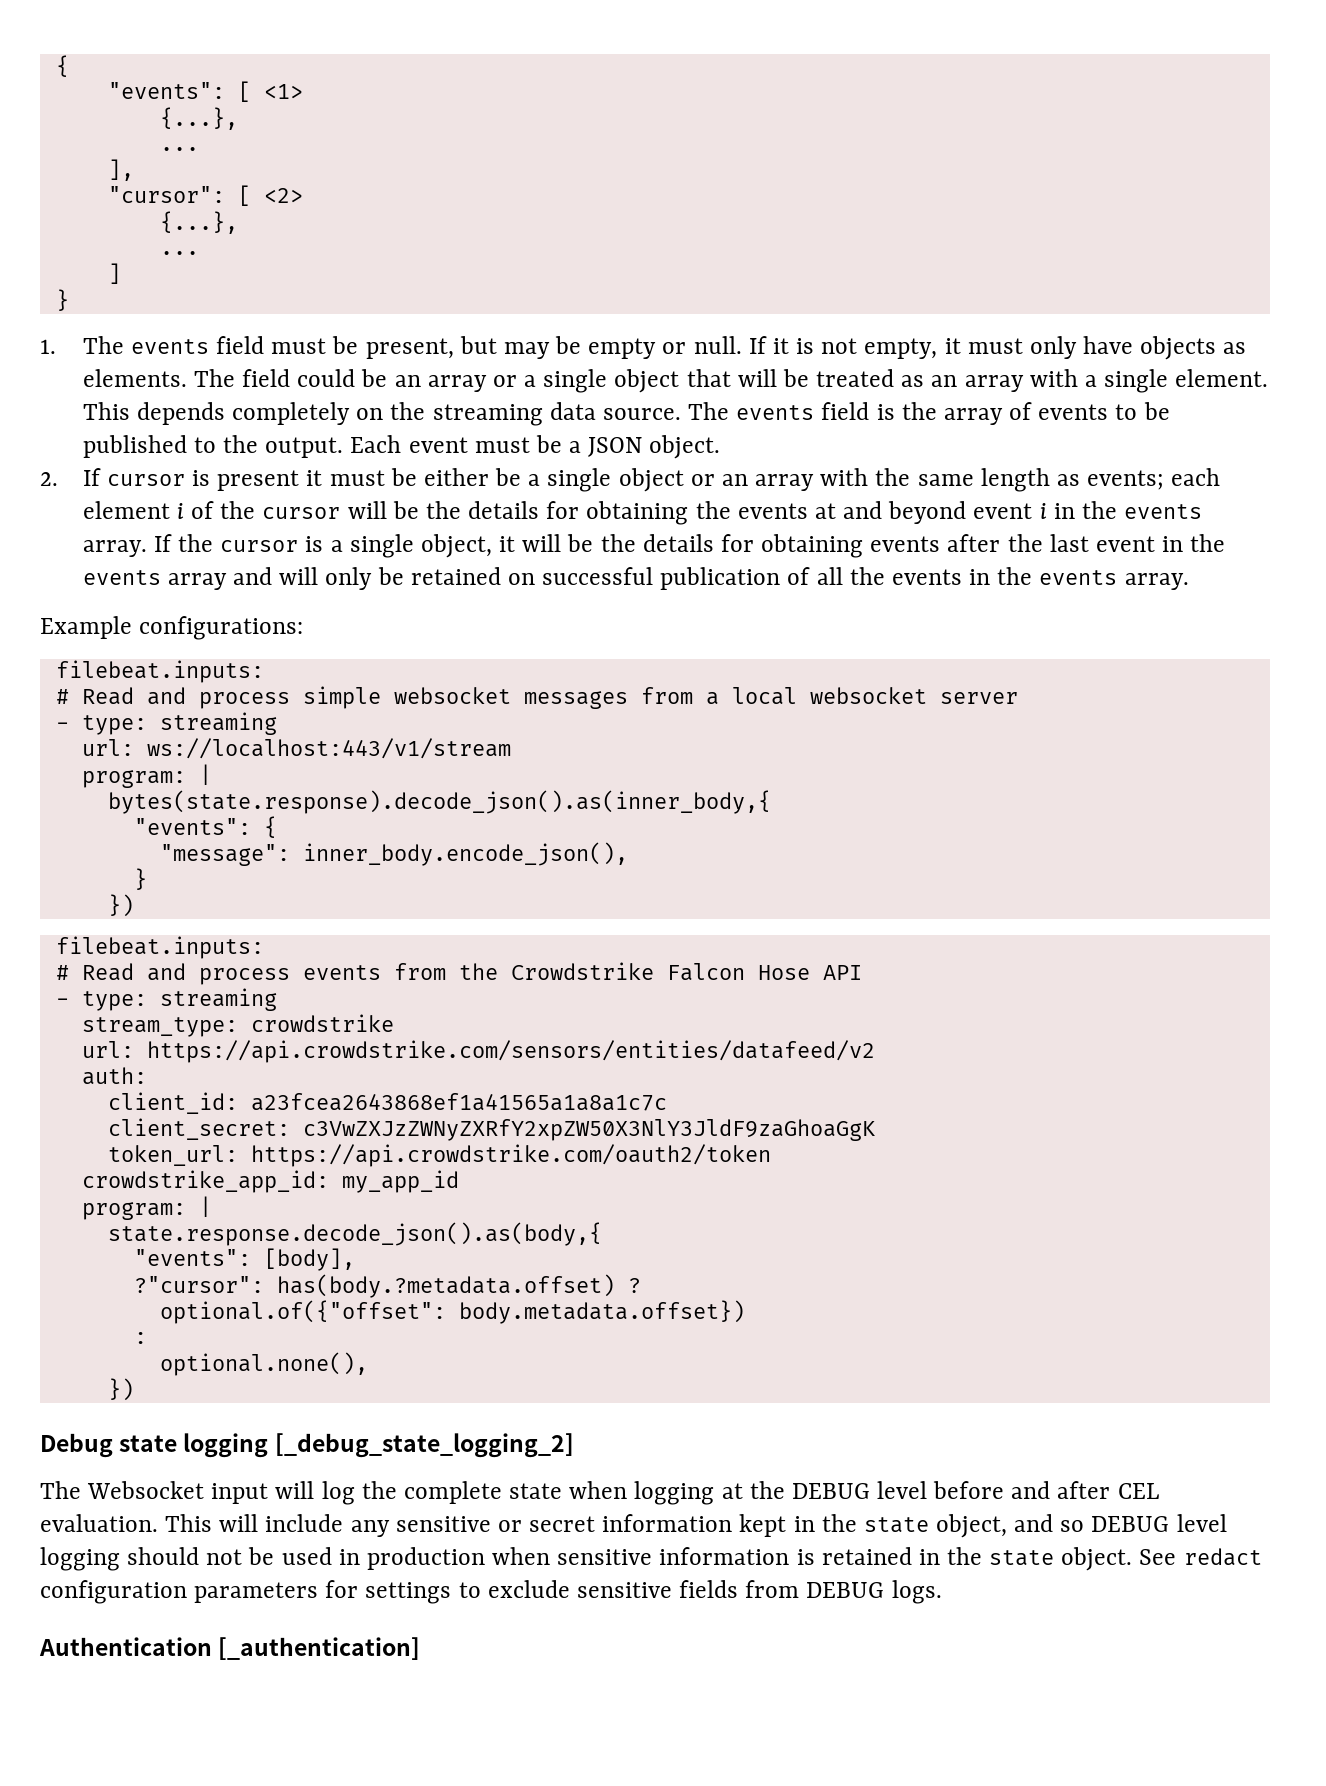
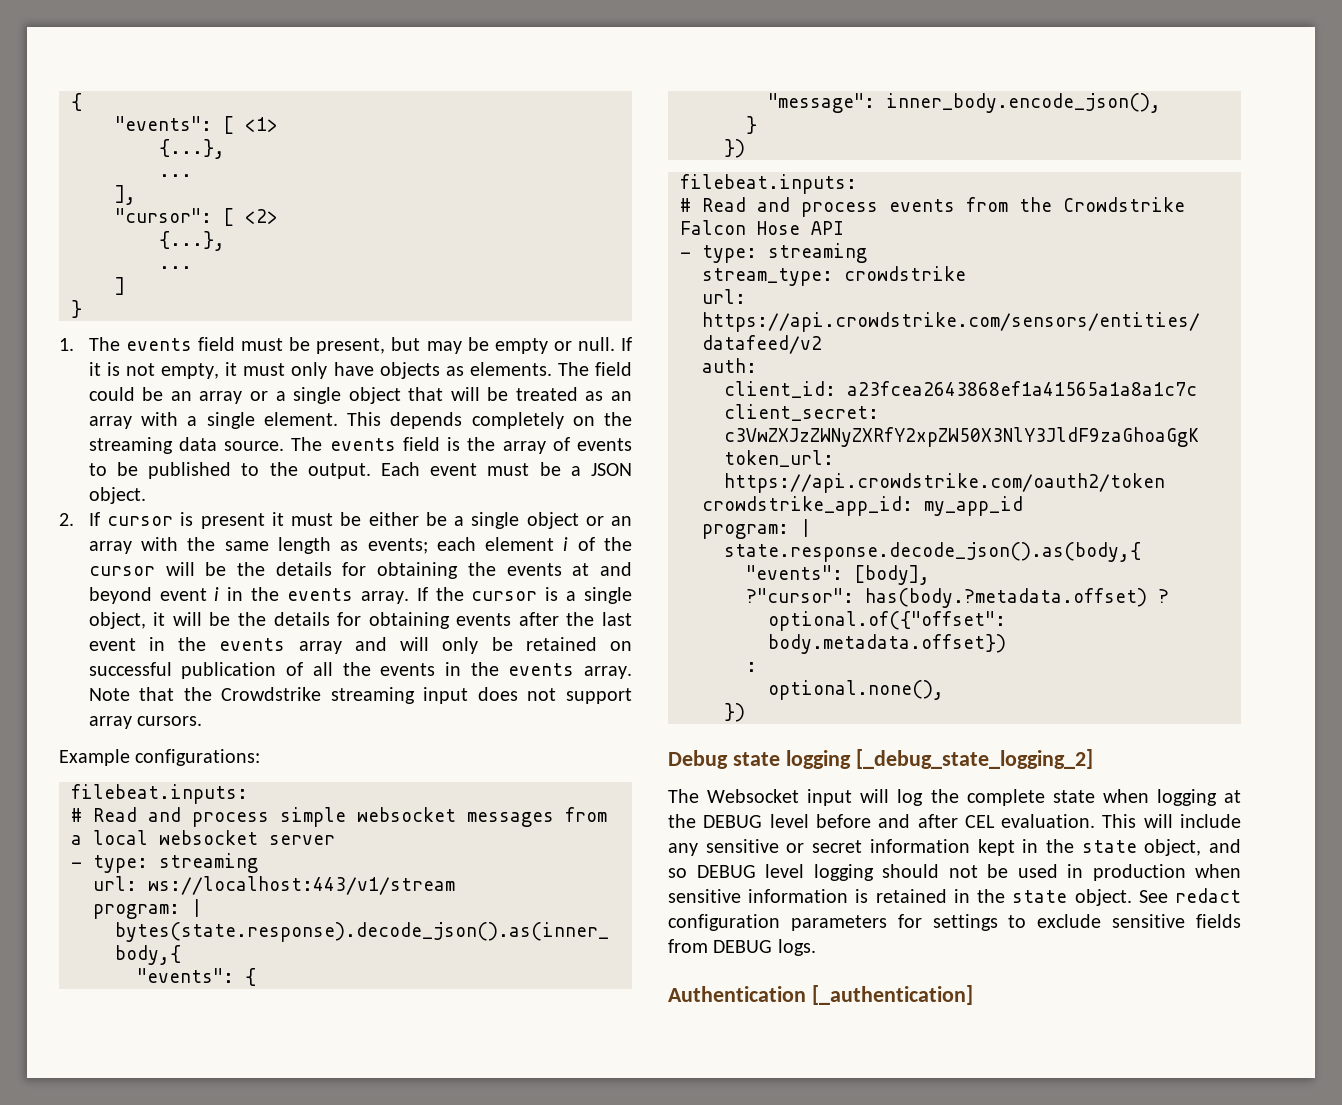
(1189, 581) none -> [88,687,632,704] [88,716,203,729] Note that the Crowdstrike streaming input does not support array cursors.

